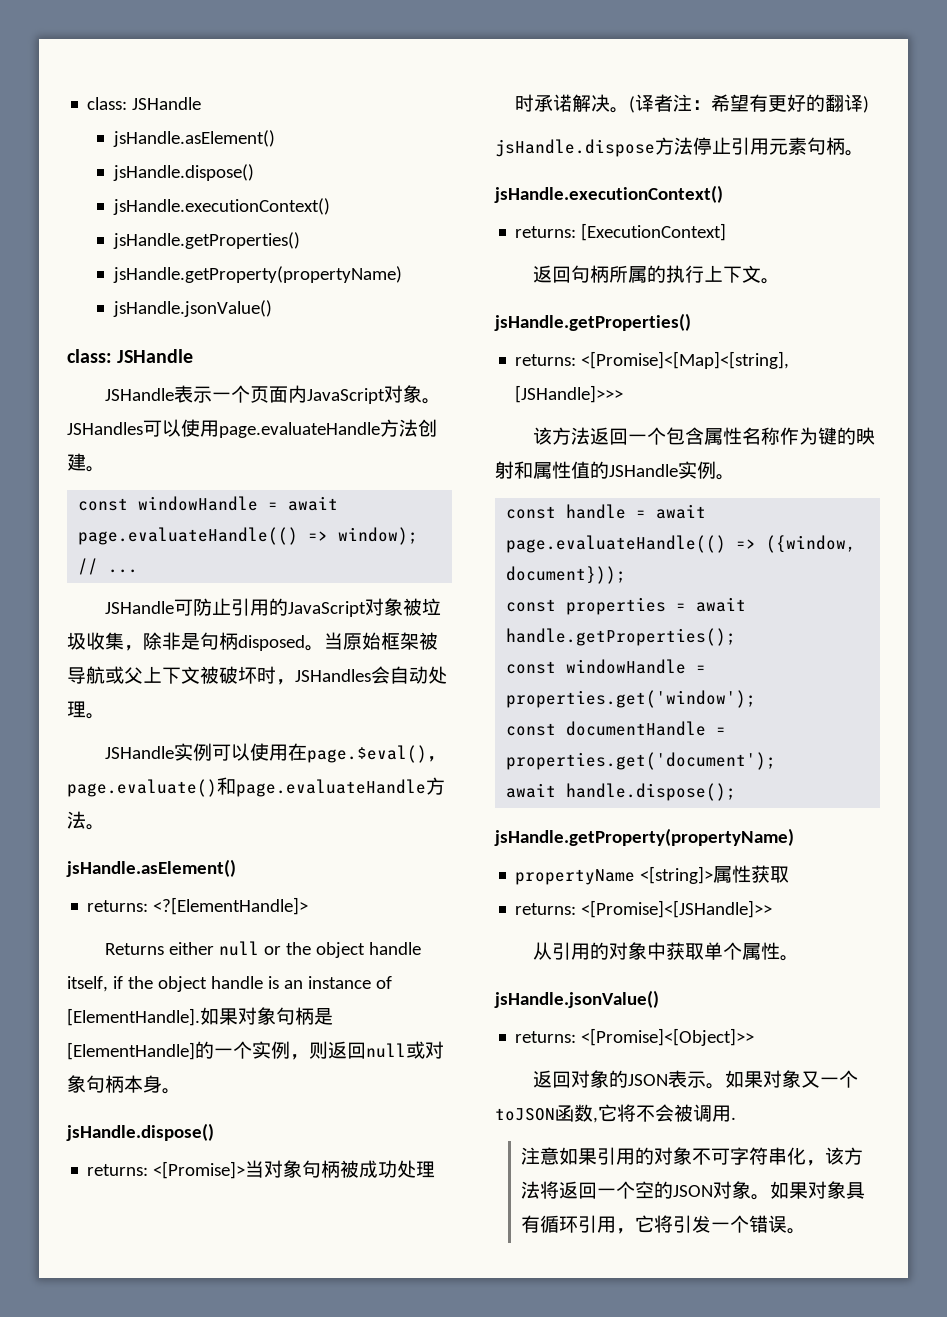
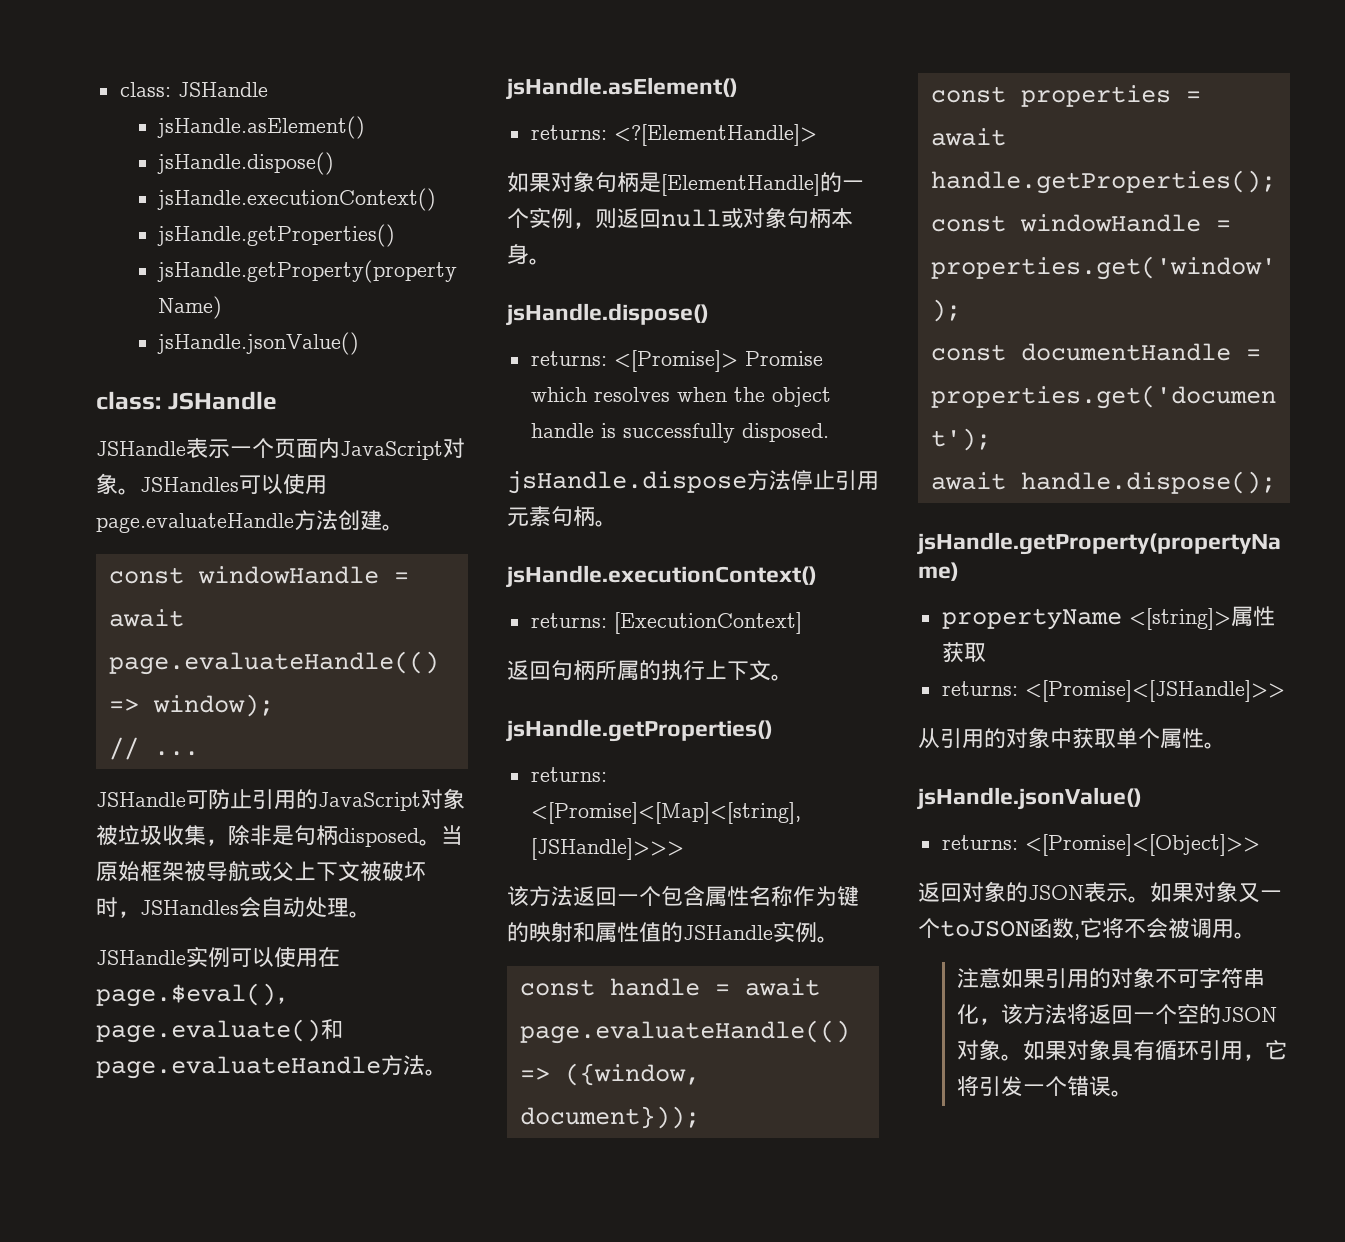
[105,941,422,958] [67,976,392,992] [67,1008,200,1026] Returns either null or the object handle itself, if the object handle is an instance of [ElementHandle]. -> (817, 135) none
[245,1160,436,1178] [515,94,870,113] 当对象句柄被成功处理时承诺解决。(译者注：希望有更好的翻译) -> [744,351,823,366] [530,387,831,407] [530,423,829,443] Promise which resolves when the object handle is successfully disposed.
[731,1117,736,1120] . -> [1234,932,1256,939] 。

